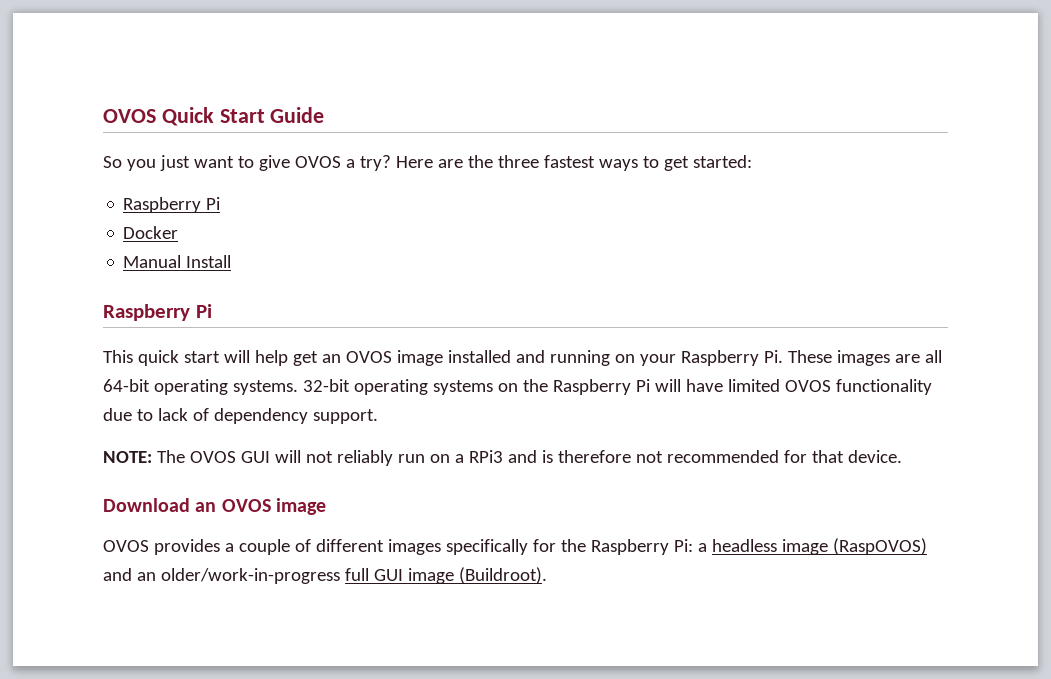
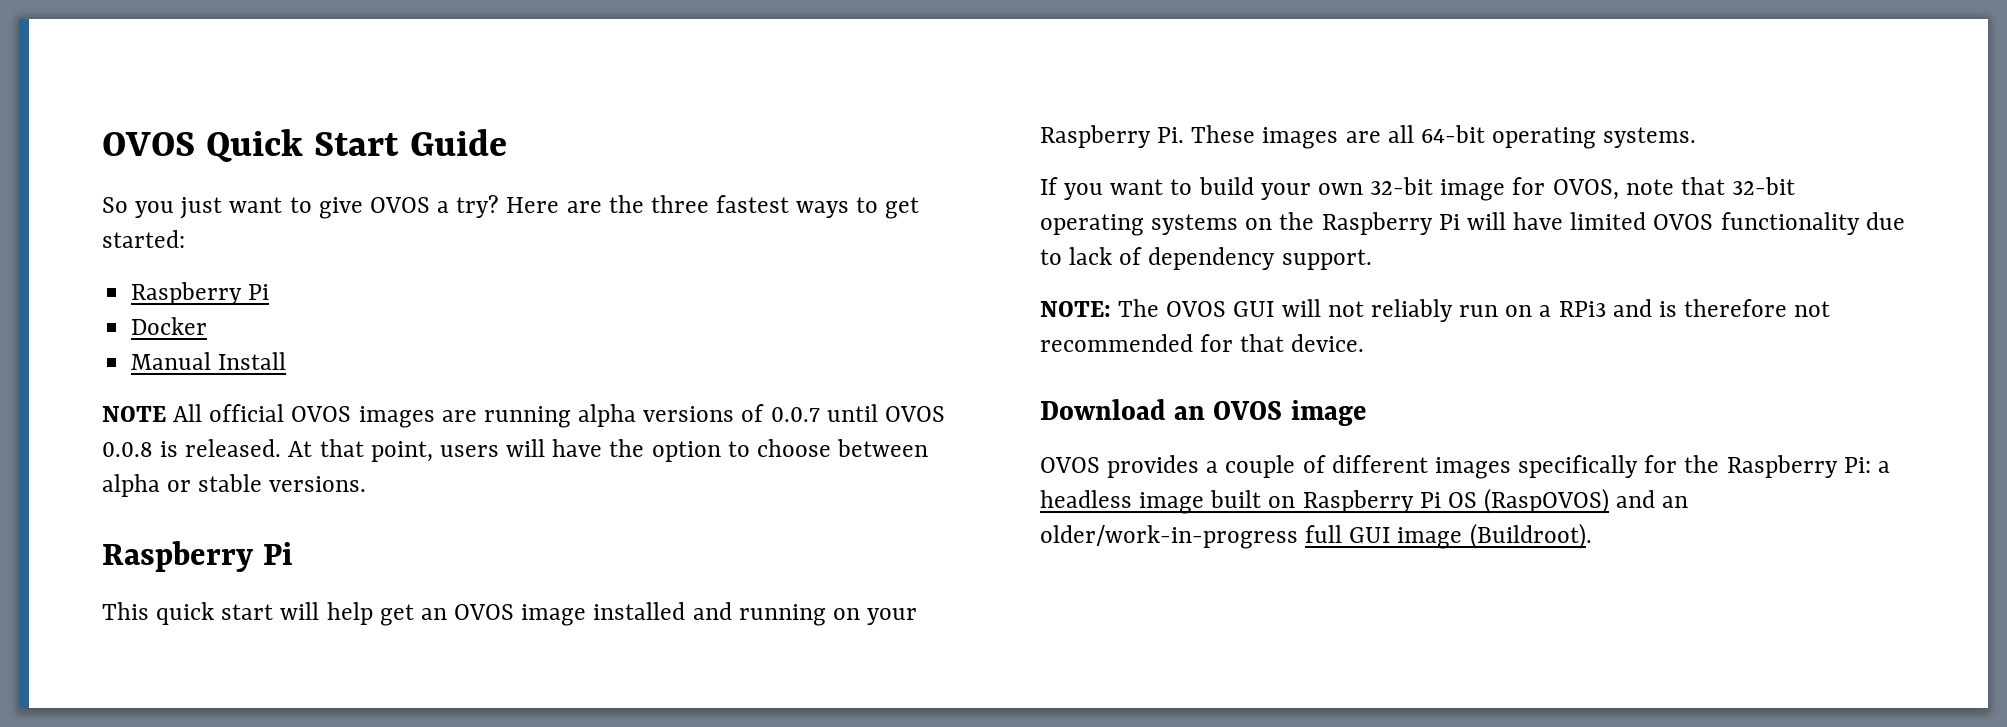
(232, 261) none -> [102,404,945,428] [102,439,929,462] [102,474,367,497] // NOTE All official OVOS images are running alpha versions of 0.0.7 until OVOS 0.0.8 is released. At that point, users will have the option to choose between alpha or stable versions.
(298, 387) none -> [1040,177,1725,201] // If you want to build your own 32-bit image for OVOS, note that
(828, 547) none -> [1210,490,1477,513] built on Raspberry Pi OS

